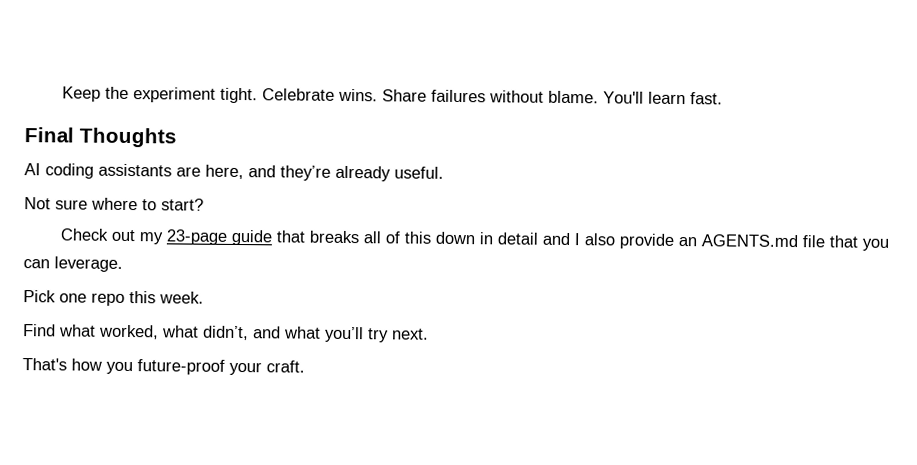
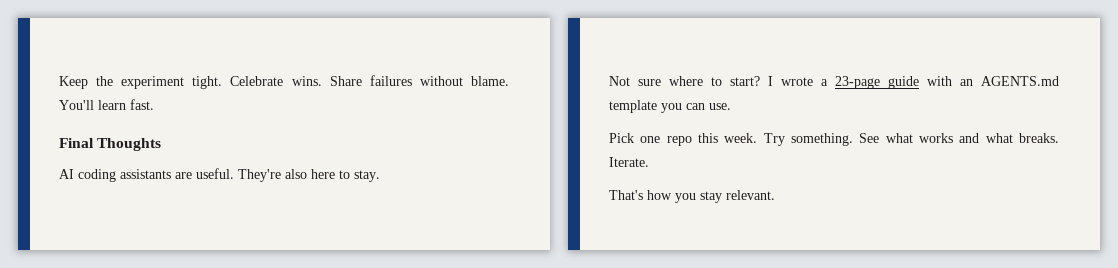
[205,164,444,182] here, and they’re already useful. -> [196,168,380,182] useful. They're also here to stay.
[59,228,858,249] // Check out my 23-page guide that breaks all of this down in detail and I also provide an AGENTS.md file that -> [768,76,1059,89] [609,100,657,113] I wrote a 23-page guide with an AGENTS.md template
[54,256,123,272] leverage. -> [709,103,731,110] use.
[23,324,429,343] // Find what worked, what didn’t, and what you’ll try next. -> [763,133,1059,146] [609,157,649,167] Try something. See what works and what breaks. Iterate.
[137,359,305,376] future-proof your craft. -> [700,190,775,203] stay relevant.

